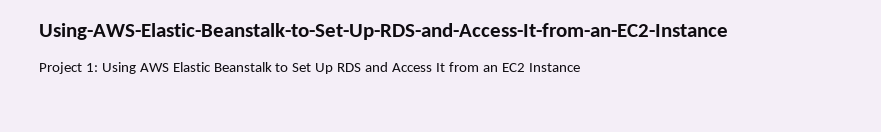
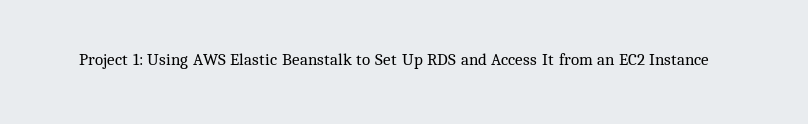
[39,23,728,40] Using-AWS-Elastic-Beanstalk-to-Set-Up-RDS-and-Access-It-from-an-EC2-Instance // -> (78, 61) none

